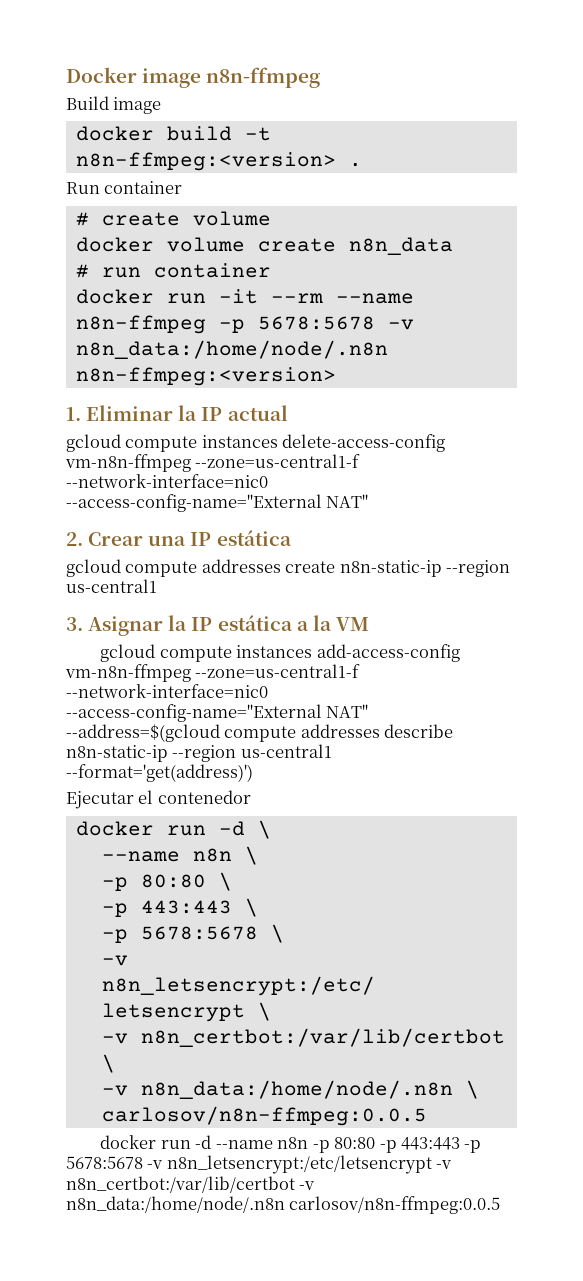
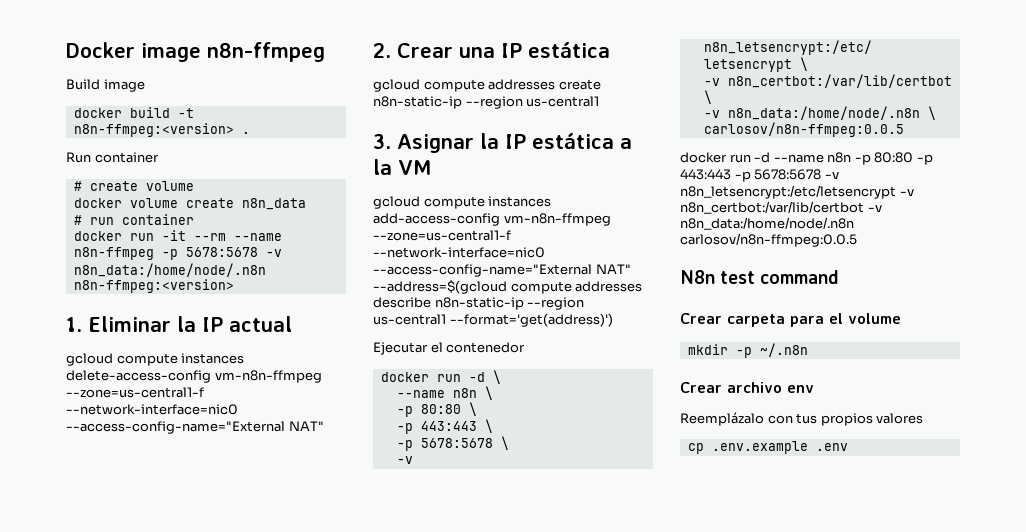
(501, 1205) none -> [680,270,840,284] [680,313,901,327] [687,343,808,358] [680,382,814,393] [680,412,924,426] [687,441,848,454] // N8n test command // Crear carpeta para el volume // mkdir -p ~/.n8n // Crear archivo env // Reemplázalo con tus propios valores // cp .env.example .env

